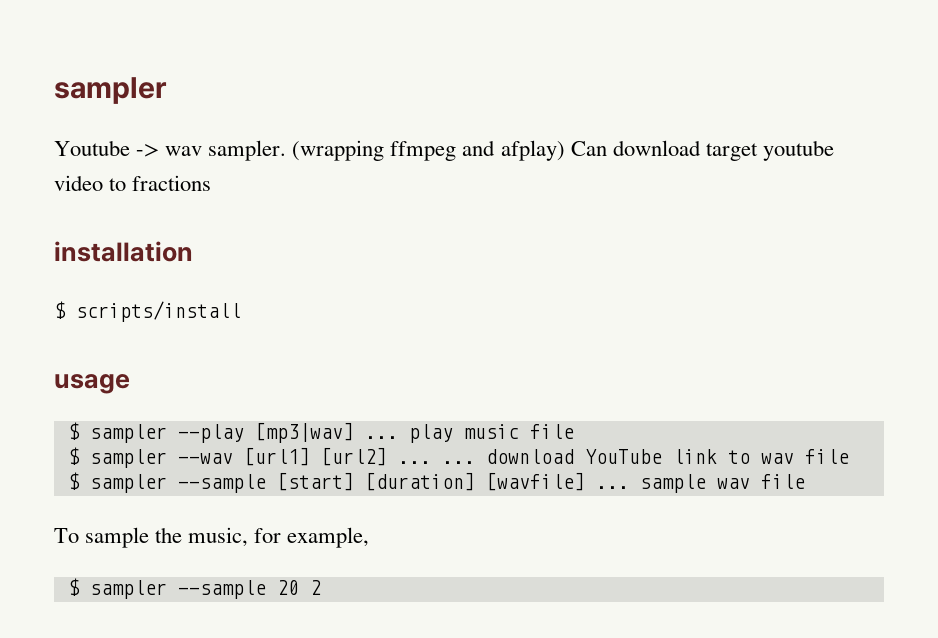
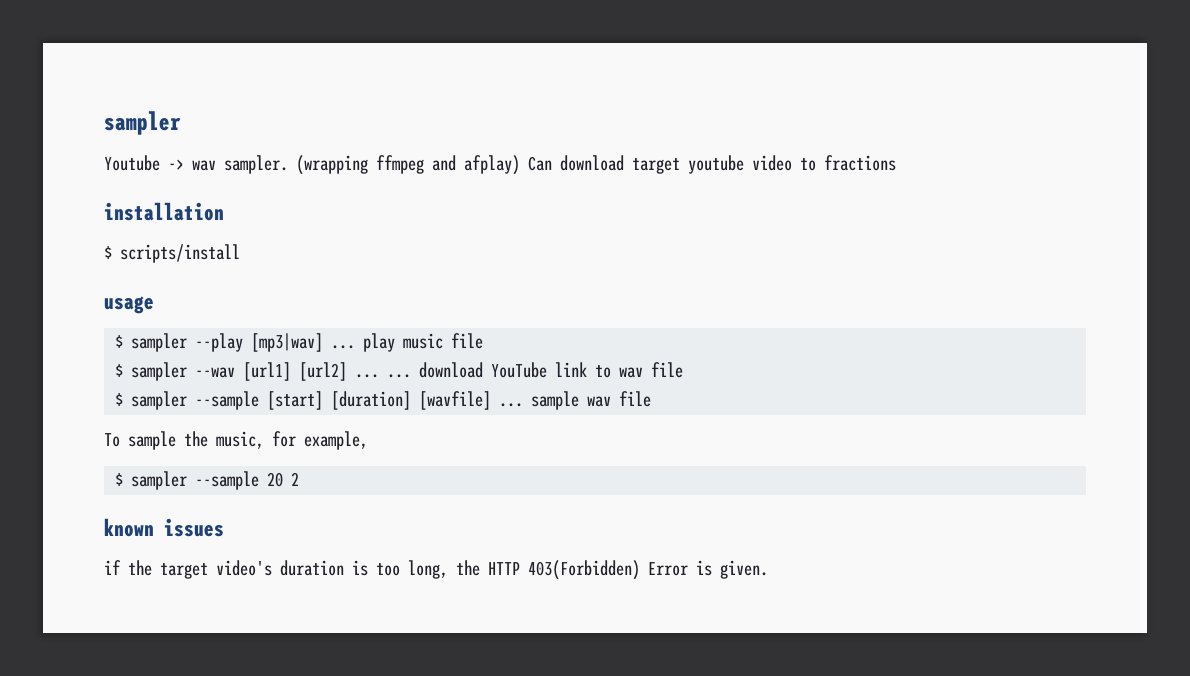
(321, 587) none -> [104,518,224,537] [104,560,768,580] // known issues // if the target video's duration is too long, the HTTP 403(Forbidden) Error is given.

